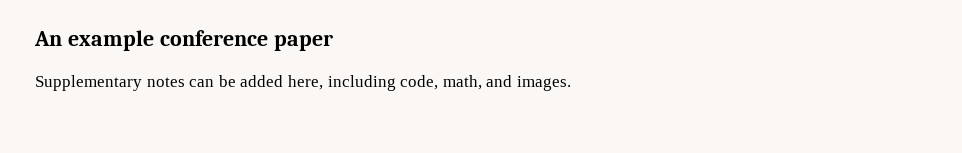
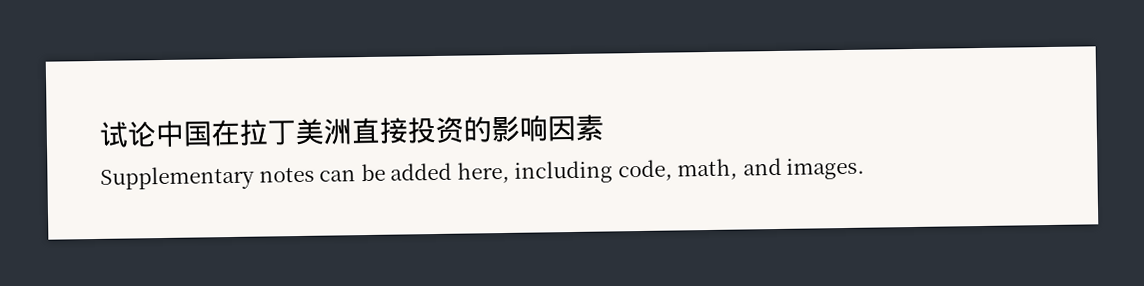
[34,30,333,51] An example conference paper -> [99,114,604,148] 试论中国在拉丁美洲直接投资的影响因素

